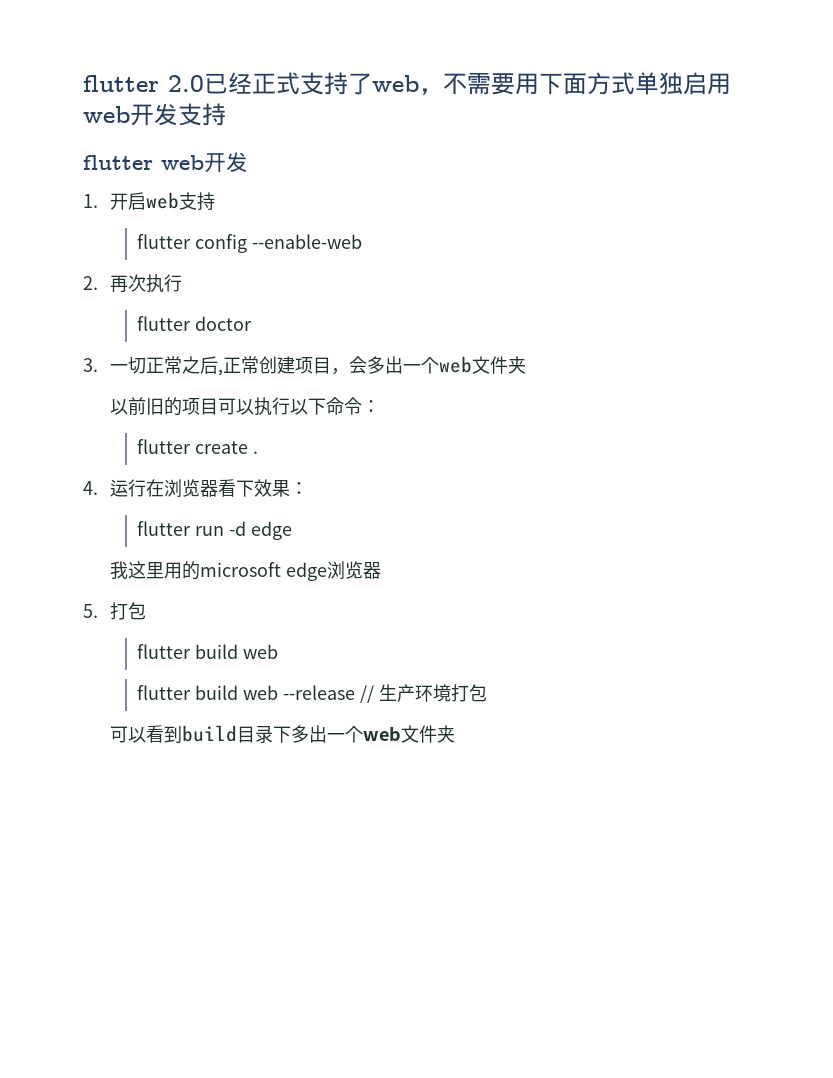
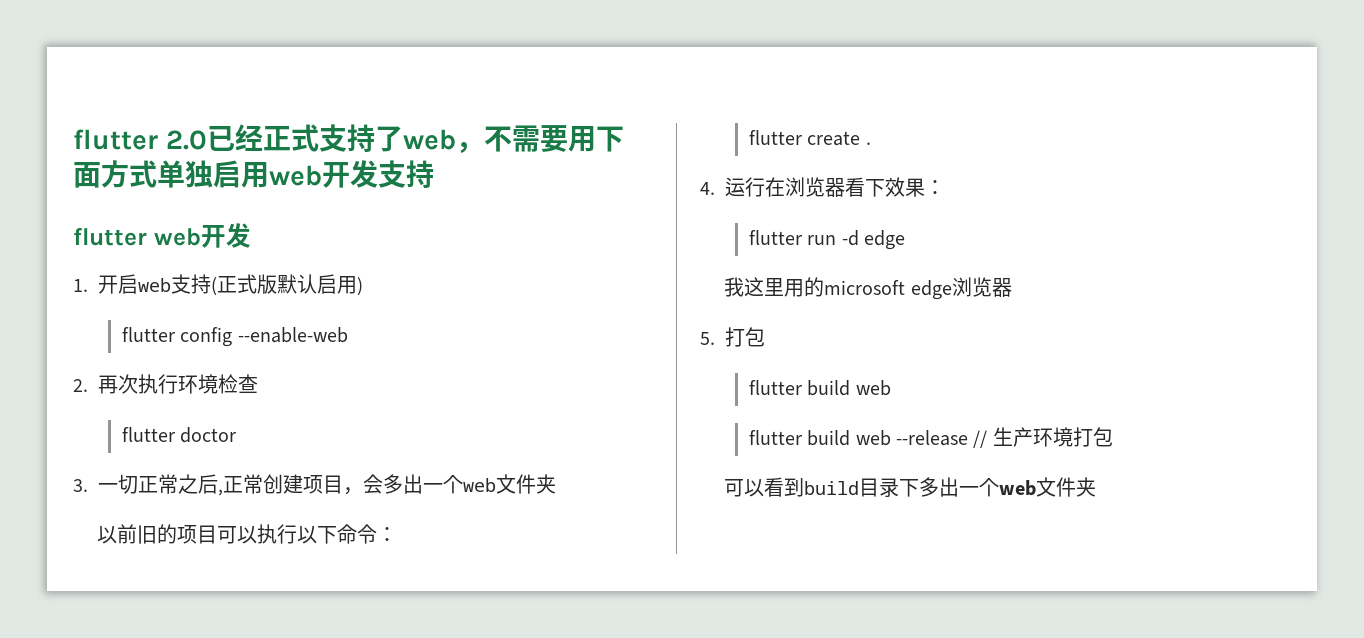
(216, 201) none -> [211,274,363,296] (正式版默认启用)
(183, 283) none -> [178,374,258,394] 环境检查

